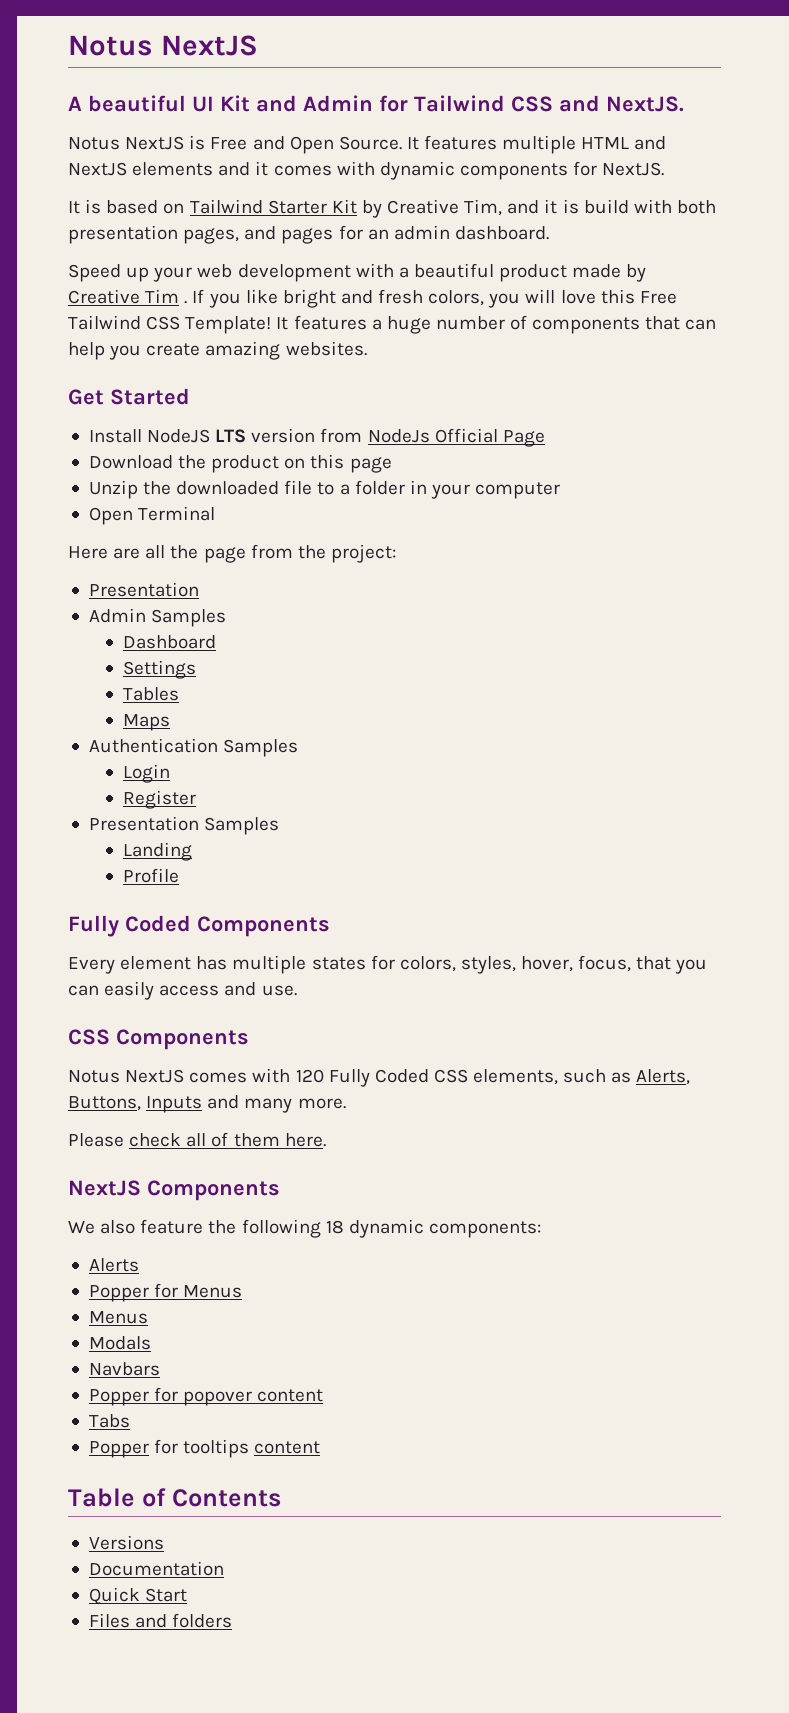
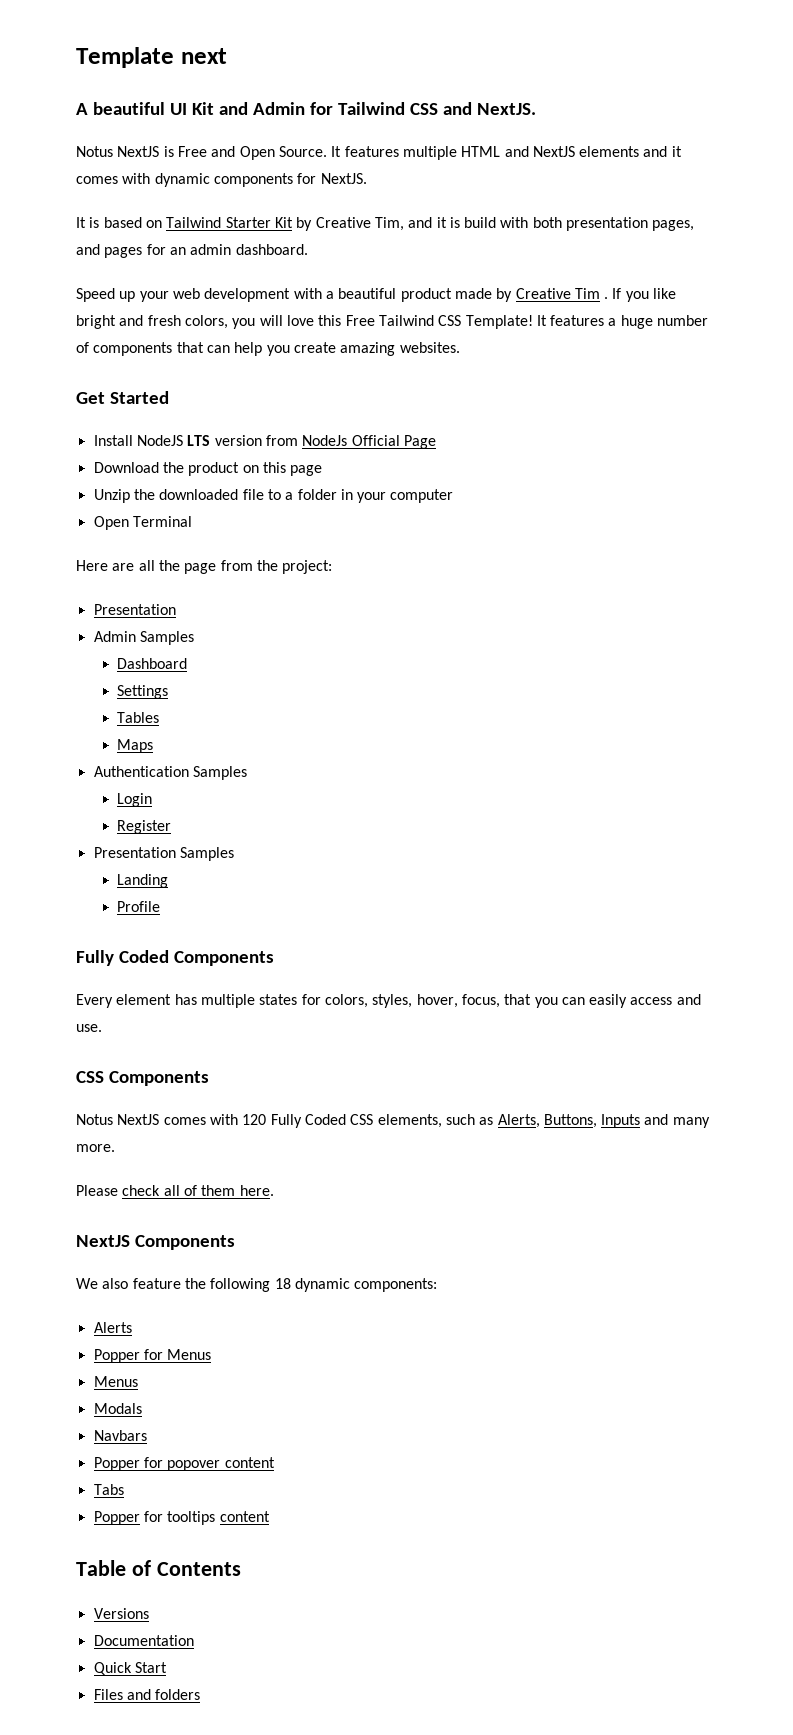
[68,35,258,56] Notus NextJS -> [76,47,227,68] Template next

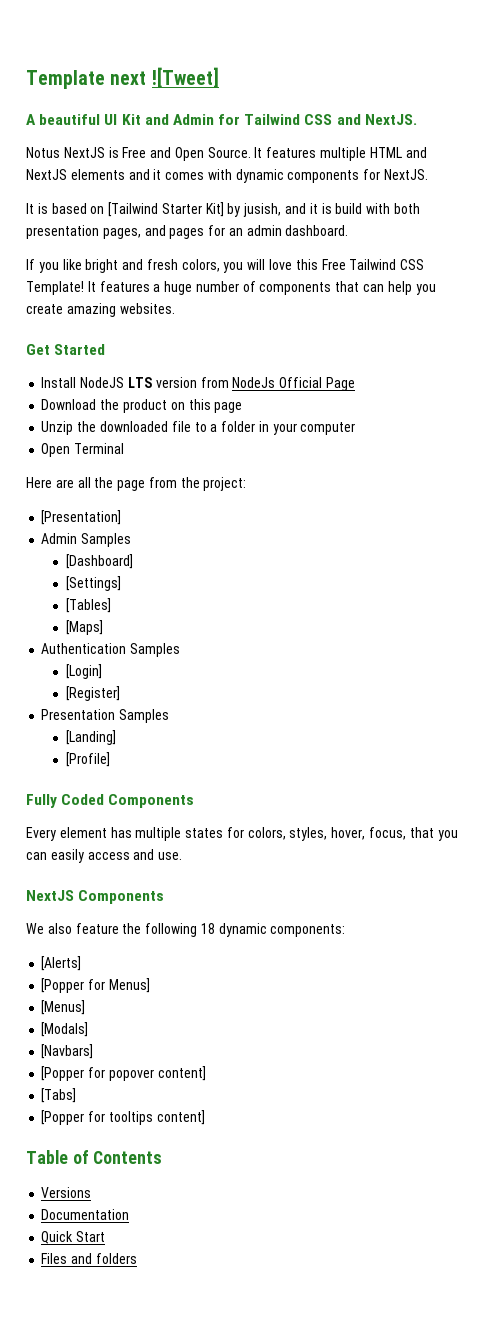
(227, 56) none -> [151,67,219,88] ![Tweet]
[166,217,404,231] Tailwind Starter Kit by Creative Tim, -> [108,202,282,217] [Tailwind Starter Kit] by jusish,
[76,288,609,302] Speed up your web development with a beautiful product made by Creative Tim . -> (349, 230) none
[93,604,176,615] Presentation -> [41,510,122,525] [Presentation]
[117,658,188,669] [117,685,169,699] [117,712,160,723] [117,739,154,753] Dashboard // Settings // Tables // Maps -> [66,554,134,569] [66,576,122,591] [66,598,112,613] [66,620,104,635] [Dashboard] // [Settings] // [Tables] // [Maps]
[117,793,153,807] [117,820,172,834] Login // Register -> [66,664,103,679] [66,686,121,701] [Login] // [Register]
[117,874,169,888] [117,901,161,912] Landing // Profile -> [66,730,117,745] [66,752,111,767] [Landing] // [Profile]
[76,1071,209,1086] [76,1114,710,1128] [76,1144,115,1152] [76,1185,274,1196] // CSS Components // Notus NextJS comes with 120 Fully Coded CSS elements, such as Alerts, Buttons, Inputs and many more. // Please check all of them here. -> (183, 856) none
[93,1322,132,1333] [93,1349,212,1363] [93,1376,138,1387] [93,1403,142,1414] [93,1430,147,1441] [93,1457,275,1471] [93,1484,124,1495] [93,1511,140,1525] Alerts // Popper for Menus // Menus // Modals // Navbars // Popper for popover content // Tabs // Popper -> [41,956,82,971] [41,978,150,993] [41,1000,86,1015] [41,1022,89,1037] [41,1044,94,1059] [41,1066,206,1081] [41,1088,77,1103] [41,1110,85,1125] [Alerts] // [Popper for Menus] // [Menus] // [Modals] // [Navbars] // [Popper for popover content] // [Tabs] // [Popper
[219,1511,270,1522] content -> [156,1110,205,1125] content]

